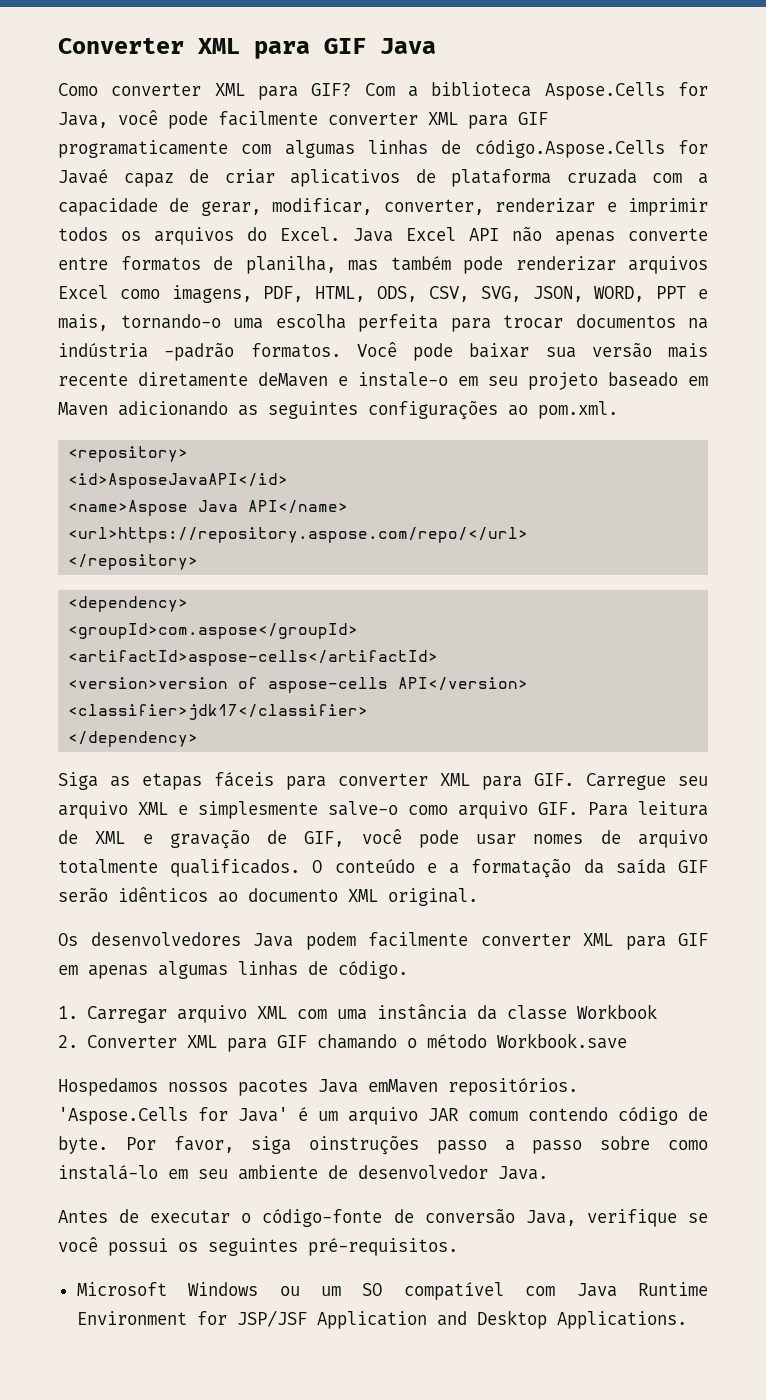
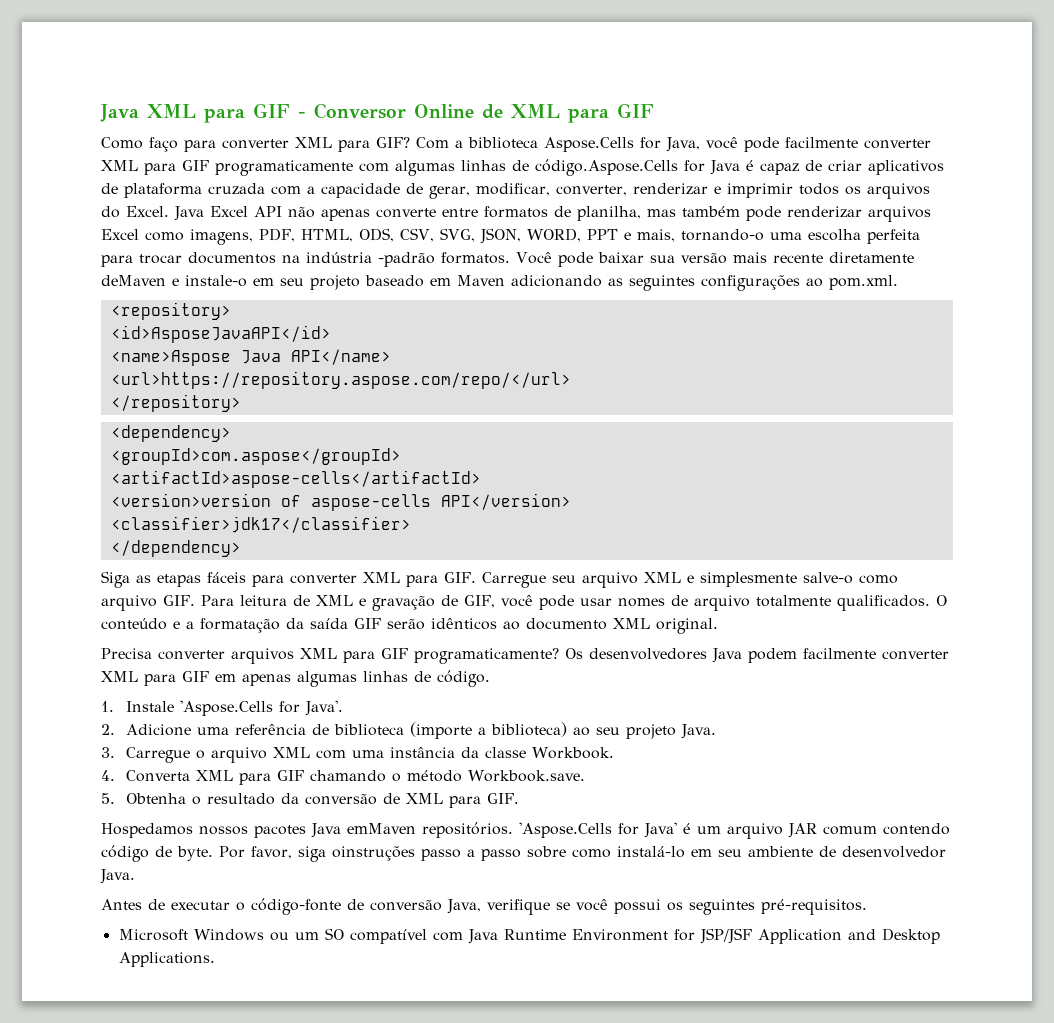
[58,37,436,59] Converter XML para GIF Java -> [100,103,654,123] Java XML para GIF - Conversor Online de XML para GIF
(98, 89) none -> [149,137,216,152] faço para
[58,169,108,184] Javaé -> [710,160,754,175] Java é
(478, 897) none -> [101,648,559,664] Precisa converter arquivos XML para GIF programaticamente?
[86,1006,167,1023] Carregar -> [125,700,343,716] [101,722,716,739] [101,747,205,763] Instale 'Aspose.Cells for Java'. // 2. Adicione uma referência de biblioteca (importe a biblioteca) ao seu projeto Java. // 3. Carregue o
[576,1004,657,1019] [58,1035,177,1048] Workbook // 2. Converter -> [531,747,614,759] [101,770,190,782] Workbook. // 4. Converta
[496,1033,627,1049] Workbook.save -> [467,770,585,782] [101,793,519,808] Workbook.save. // 5. Obtenha o resultado da conversão de XML para GIF.

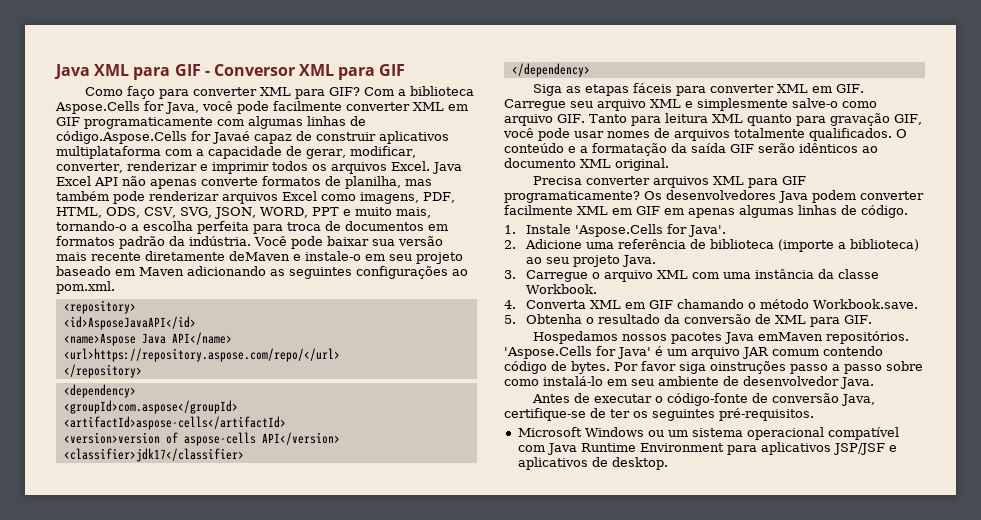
[414,104,503,119] Online de -> (295, 70) none
[144,163,176,175] para -> [448,104,468,111] em
[710,160,944,175] [101,183,265,198] Java é capaz de criar aplicativos de plataforma cruzada -> [212,131,449,144] [56,146,161,159] Javaé capaz de construir aplicativos multiplataforma
[101,206,120,218] do -> (387, 168) none
[442,208,478,217] entre -> (258, 181) none
(631, 236) none -> [354,207,392,216] muito
[769,232,802,240] uma -> [131,224,139,231] a
[139,252,510,267] trocar documentos na indústria -padrão formatos. -> [287,221,448,231] [56,236,251,249] troca de documentos em formatos padrão da indústria.
[406,575,438,587] para -> [811,86,832,93] em
[200,595,458,611] Para leitura de XML e gravação de -> [588,113,890,126] Tanto para leitura XML quanto para gravação
[693,595,750,611] arquivo -> [674,129,730,141] arquivos
[803,648,949,660] [101,671,176,686] facilmente converter XML para -> [860,191,924,200] [504,205,632,215] converter facilmente XML em
[238,773,271,785] para -> [625,302,646,309] em
[177,846,292,861] byte. Por favor, -> [571,361,676,374] bytes. Por favor
[487,899,661,915] verifique se você possui -> [504,408,630,421] certifique-se de ter
[324,928,344,940] SO -> [691,427,824,440] sistema operacional
[673,928,940,944] [118,952,215,967] for JSP/JSF Application and Desktop Applications. -> [726,442,897,455] [517,457,668,470] para aplicativos JSP/JSF e aplicativos de desktop.

